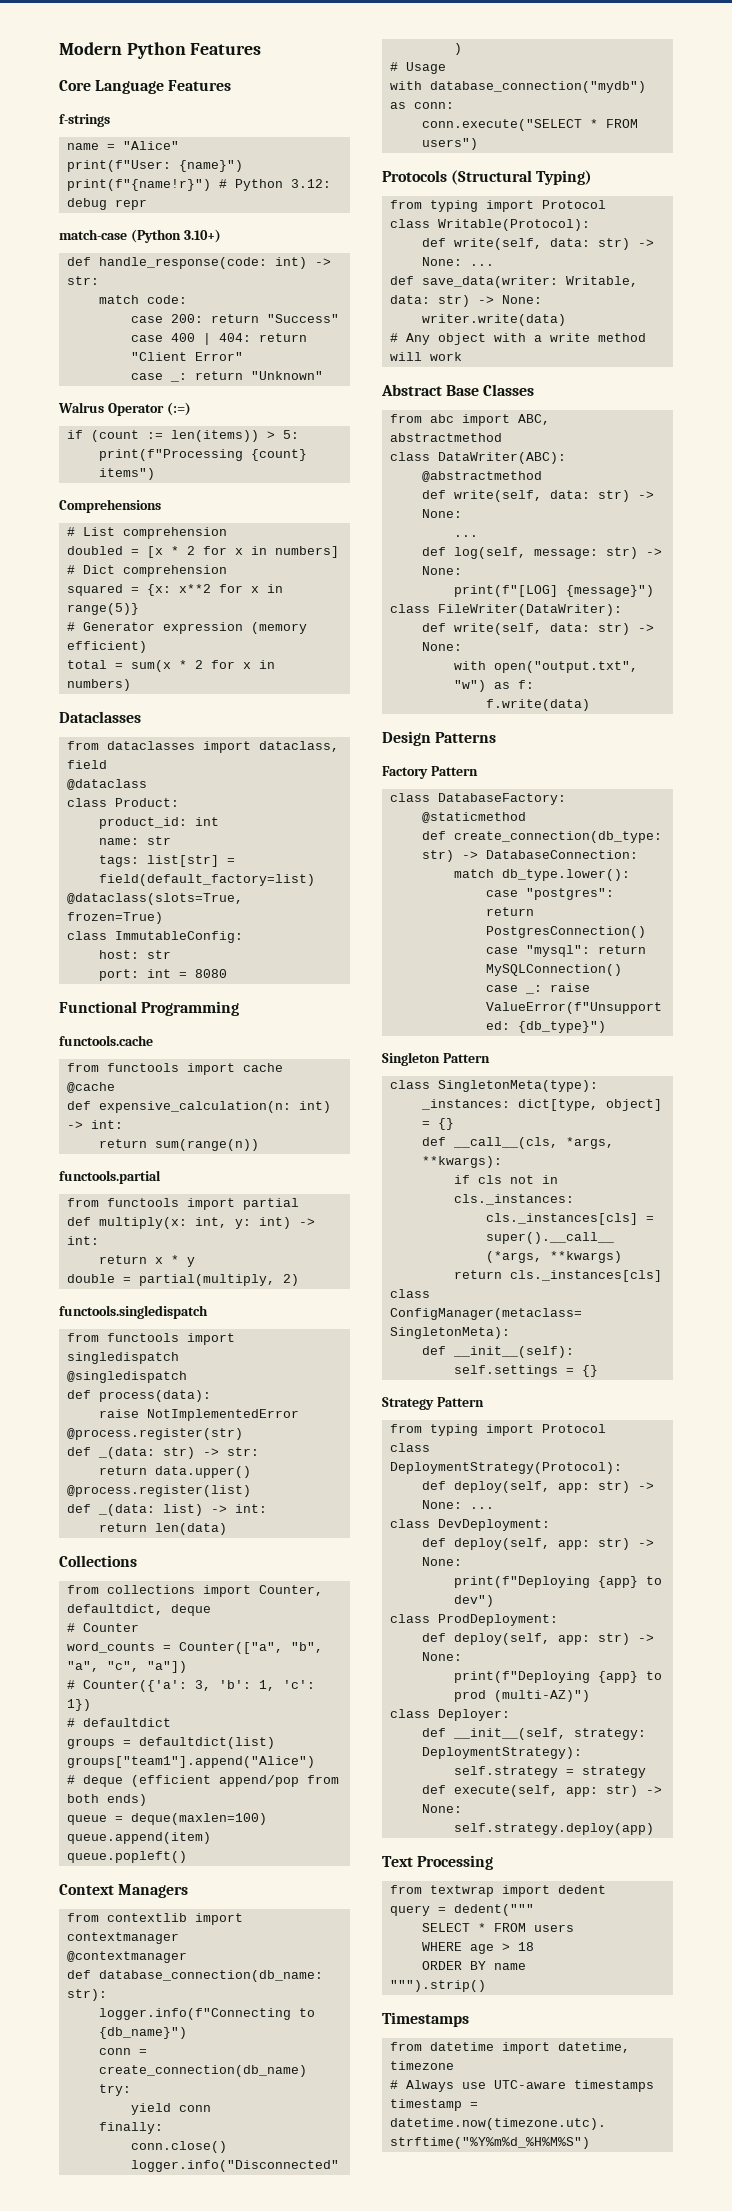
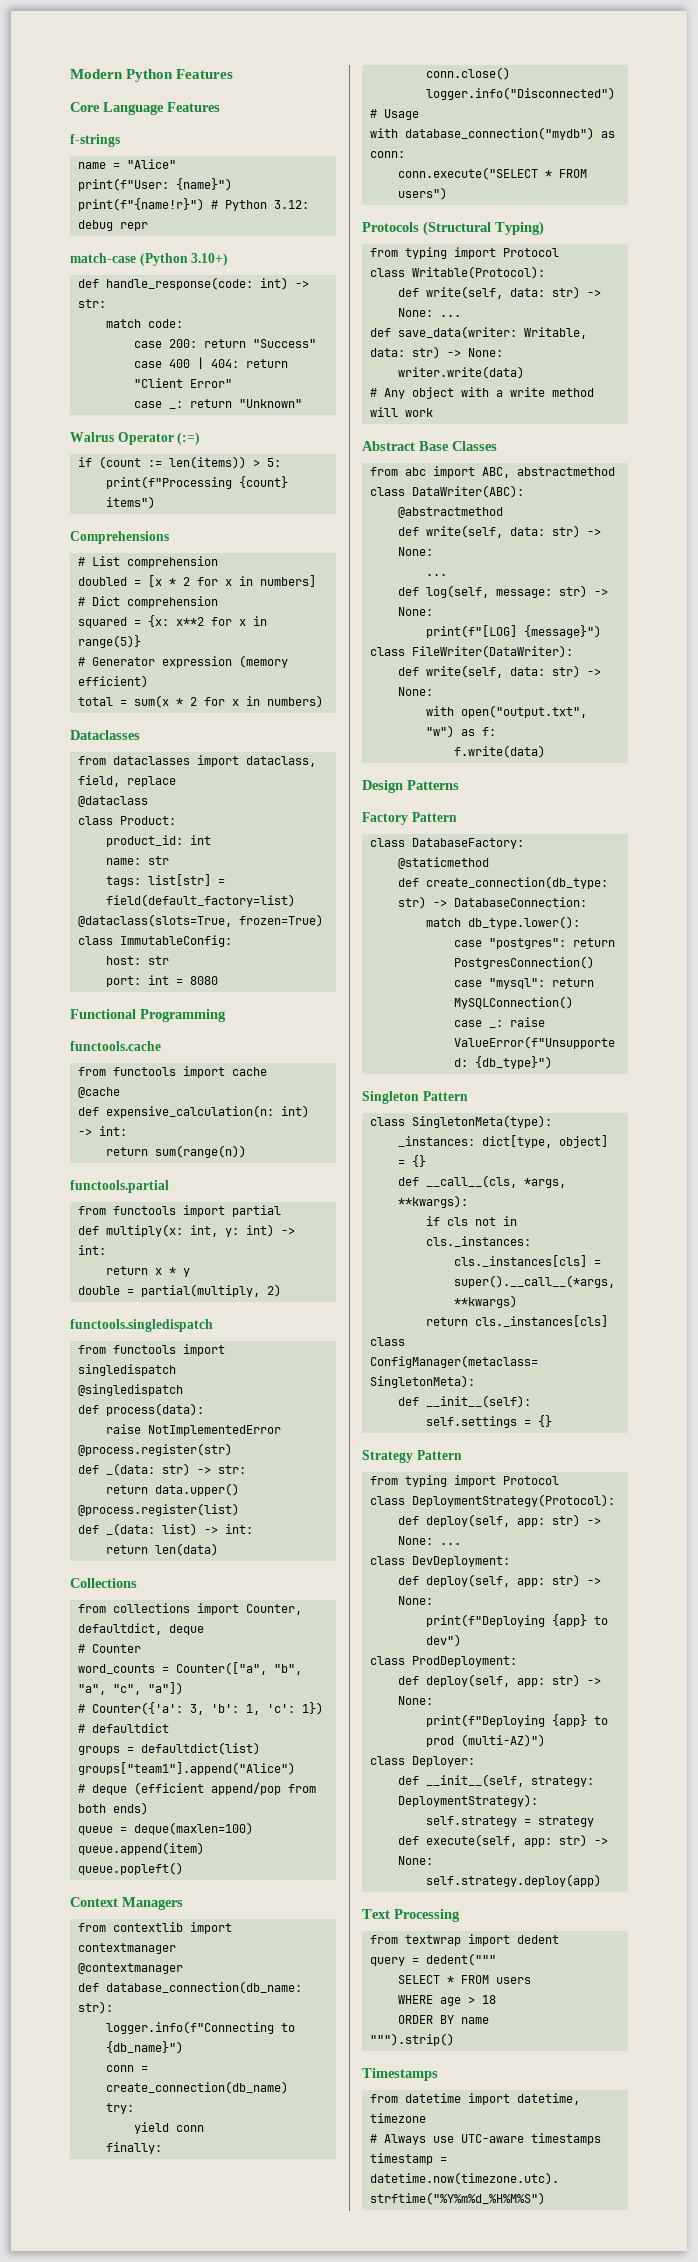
[66,760,107,769] field -> [77,775,176,787] field, replace

